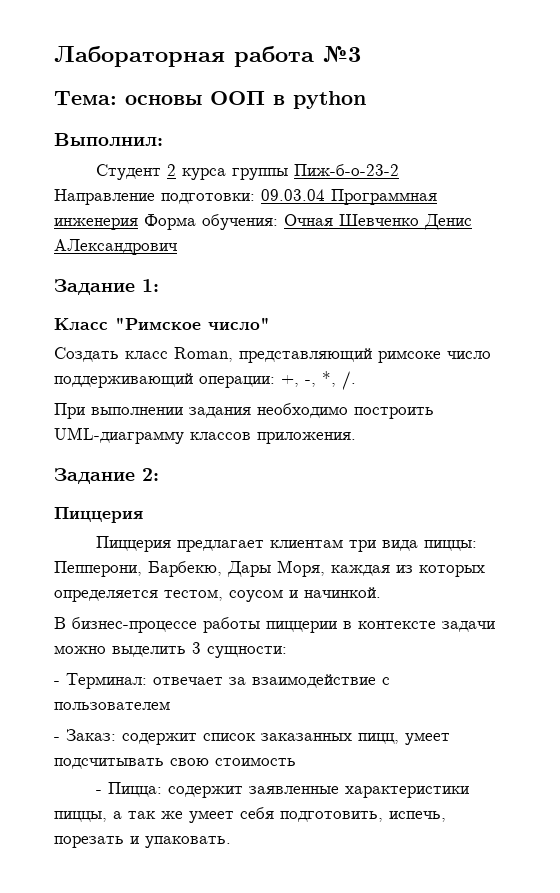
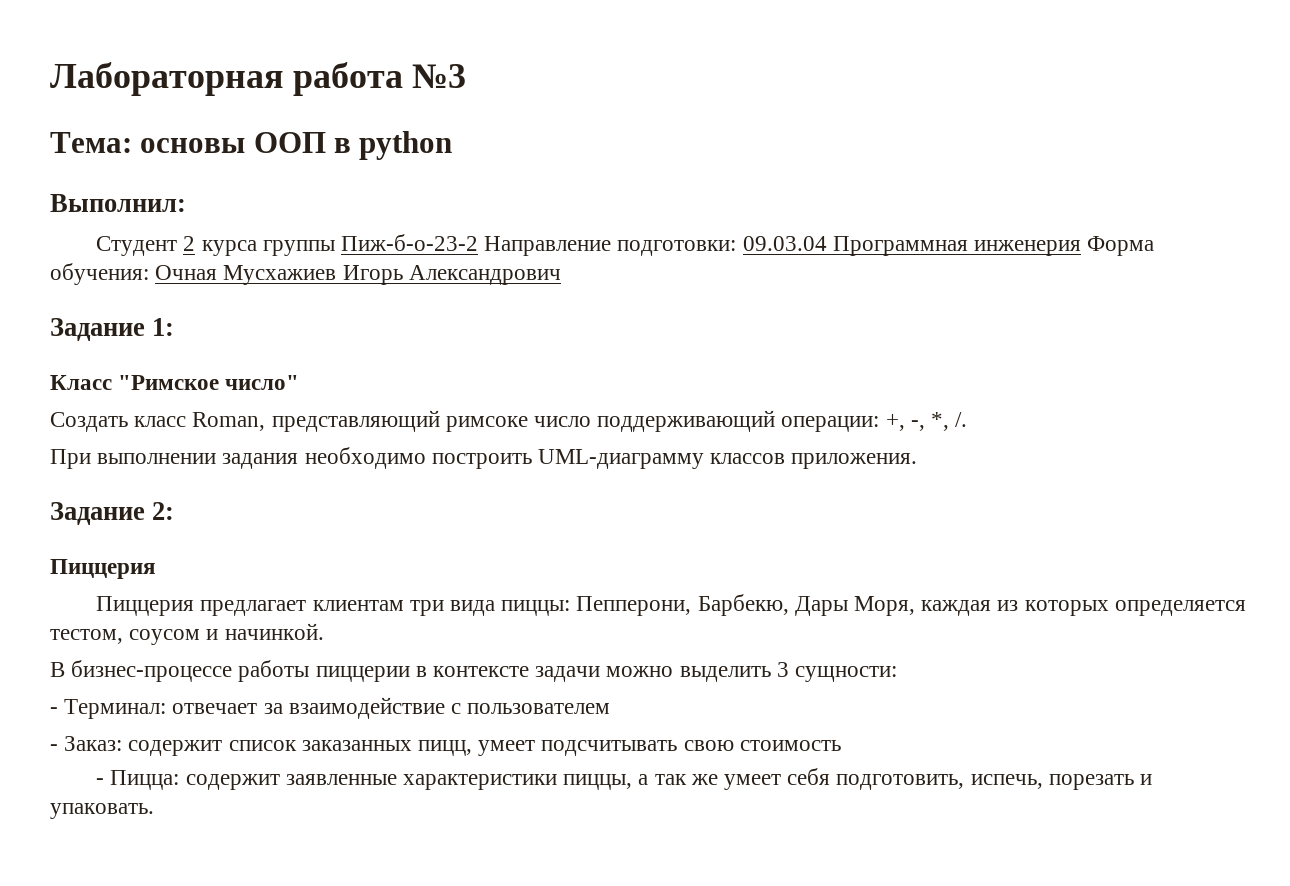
[339,214,472,230] [54,239,177,255] Шевченко Денис АЛександрович -> [223,265,561,285] Мусхажиев Игорь Александрович

